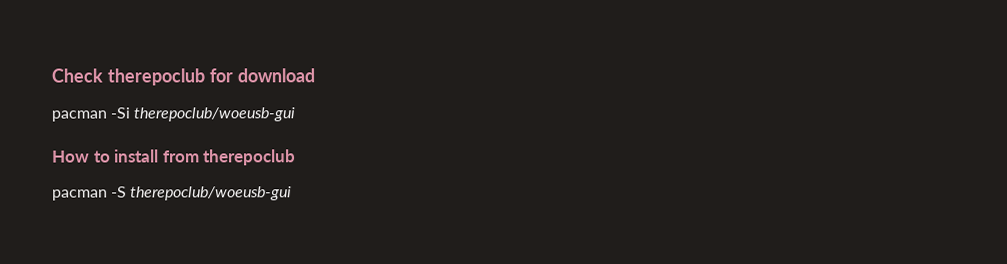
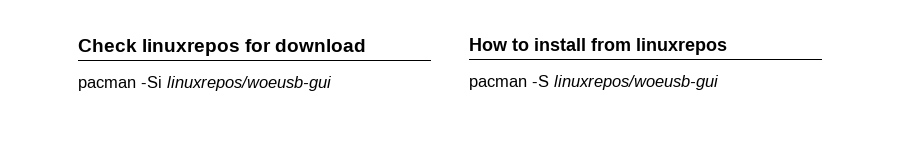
[106,68,205,86] therepoclub -> [142,39,241,56] linuxrepos
[133,107,296,122] therepoclub/woeusb-gui -> [167,76,332,91] linuxrepos/woeusb-gui
[203,149,297,166] therepoclub -> [636,38,727,55] linuxrepos
[130,186,293,201] therepoclub/woeusb-gui -> [554,75,719,90] linuxrepos/woeusb-gui

